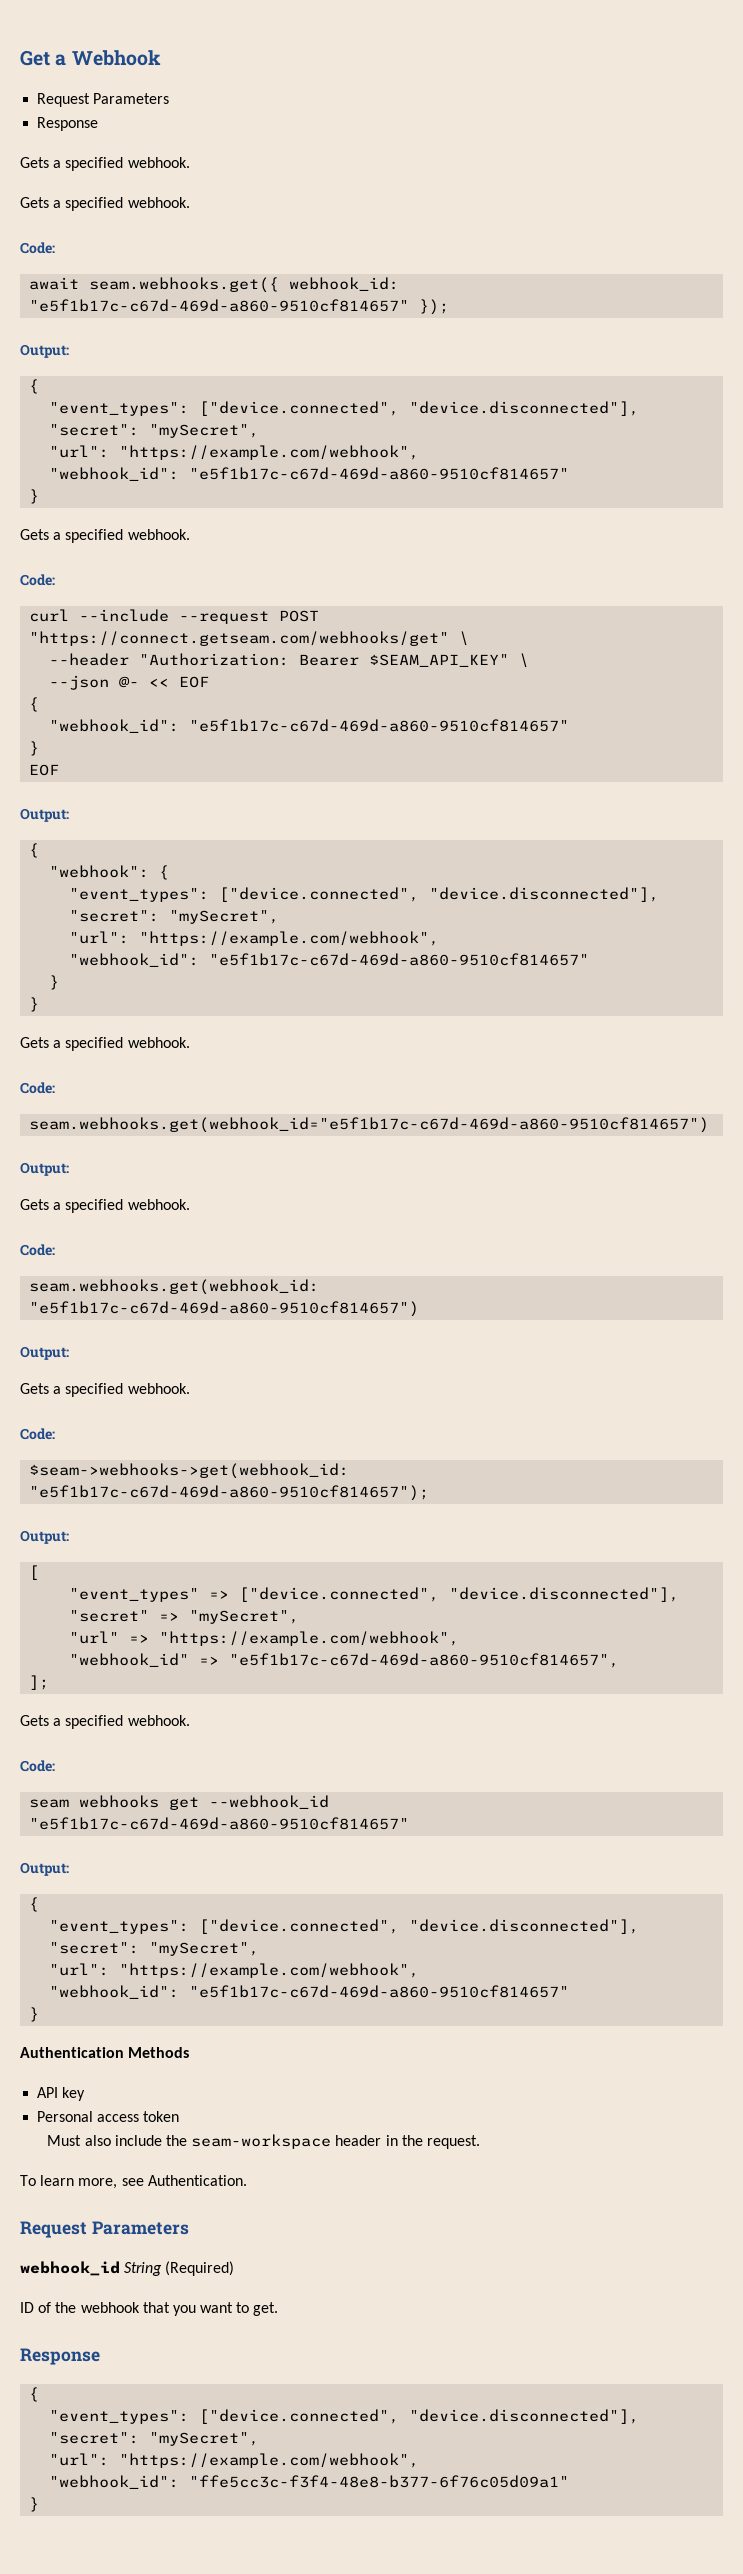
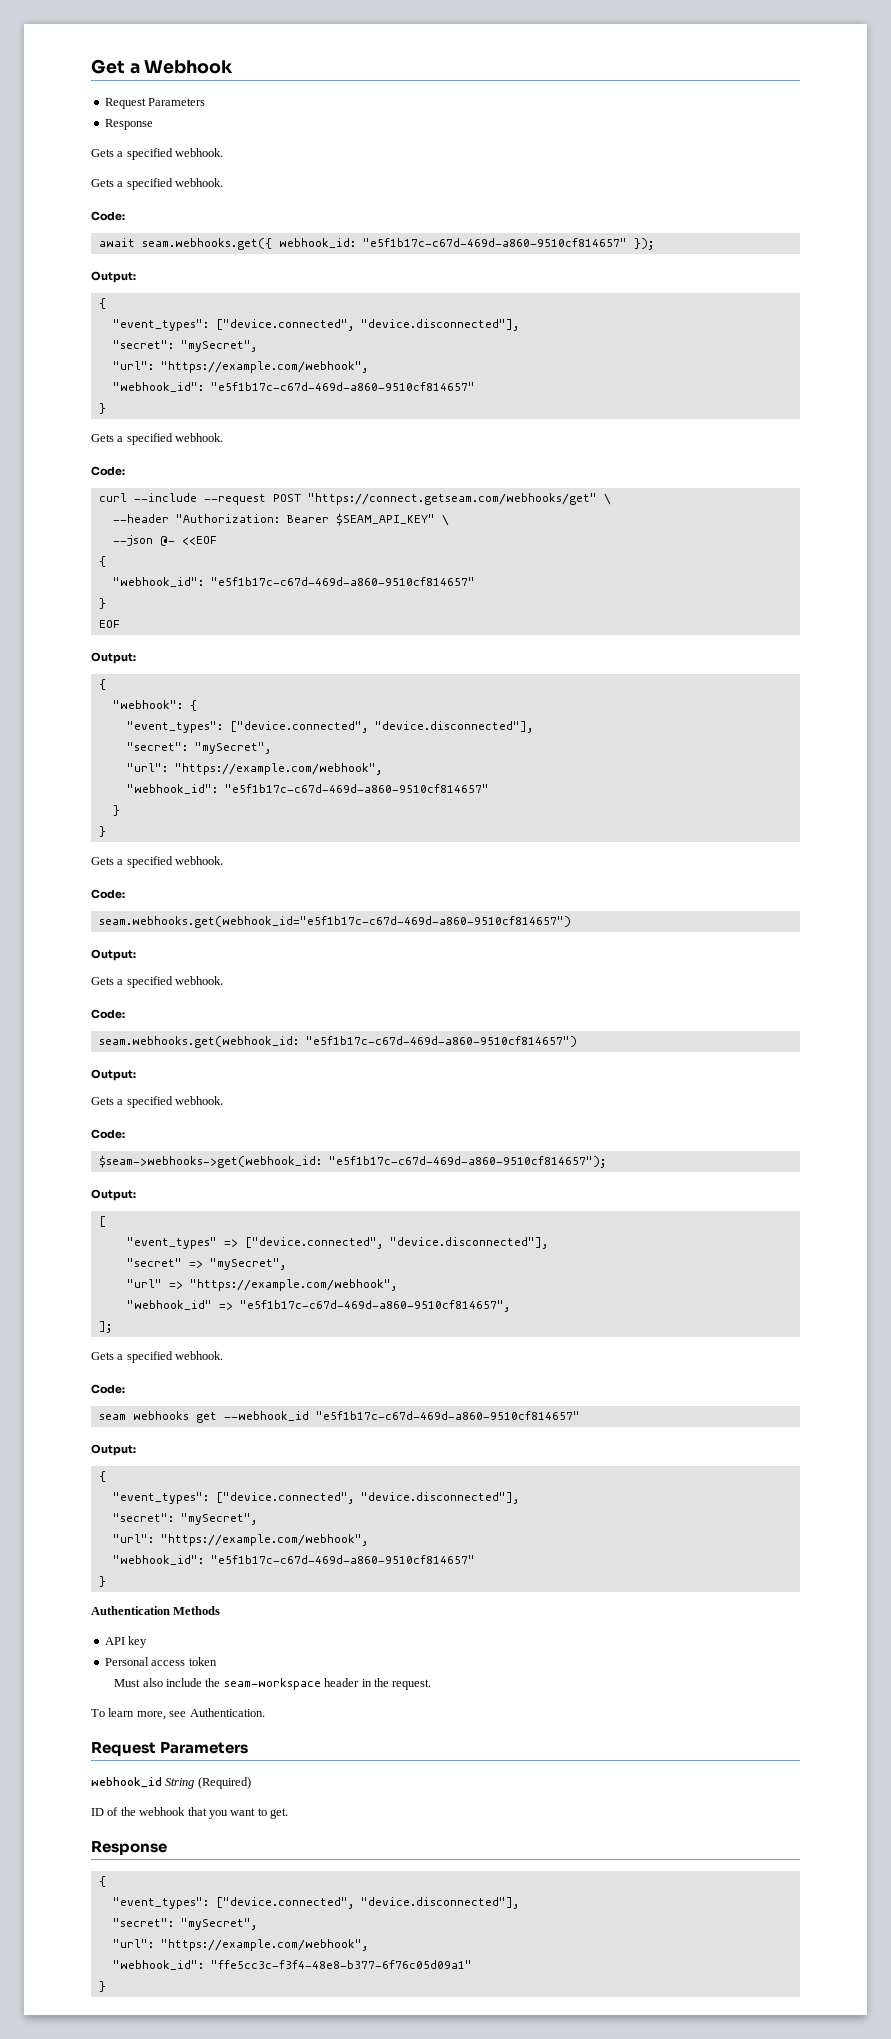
[149,676,210,688] << EOF -> [181,536,217,545] <<EOF

